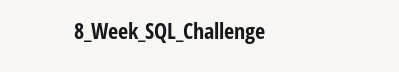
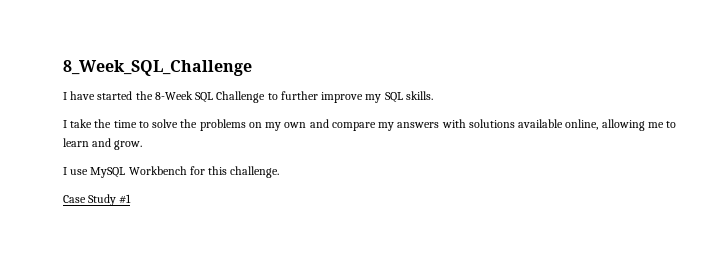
(265, 33) none -> [63,91,433,103] [63,119,677,131] [63,138,143,150] [63,166,280,178] [63,194,132,206] // I have started the 8-Week SQL Challenge to further improve my SQL skills. // I take the time to solve the problems on my own and compare my answers with solutions available online, allowing me to learn and grow. // I use MySQL Workbench for this challenge. // Case Study #1

